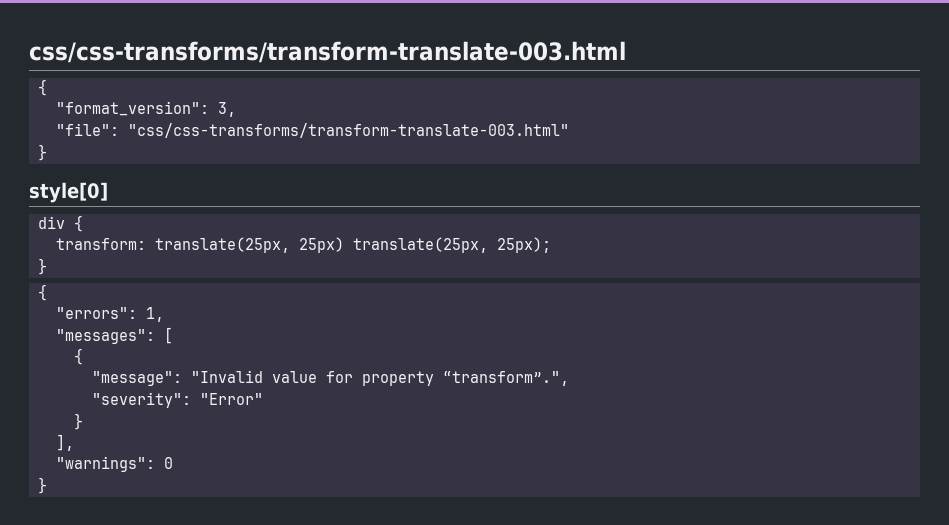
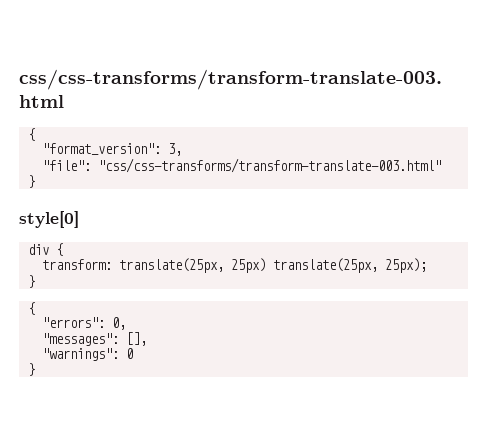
[146,307,164,322] 1, -> [111,317,126,330] 0,
[164,327,173,344] [74,348,83,365] [92,370,569,386] [92,392,263,408] [74,413,83,430] [56,434,74,451] [ // { // "message": "Invalid value for property “transform”.", // "severity": "Error" // } // ], -> [125,332,147,346] [],

